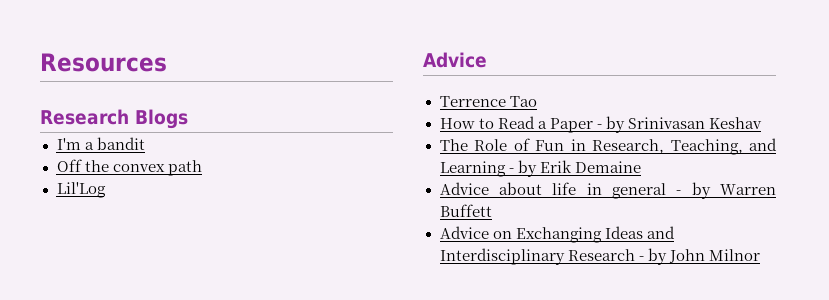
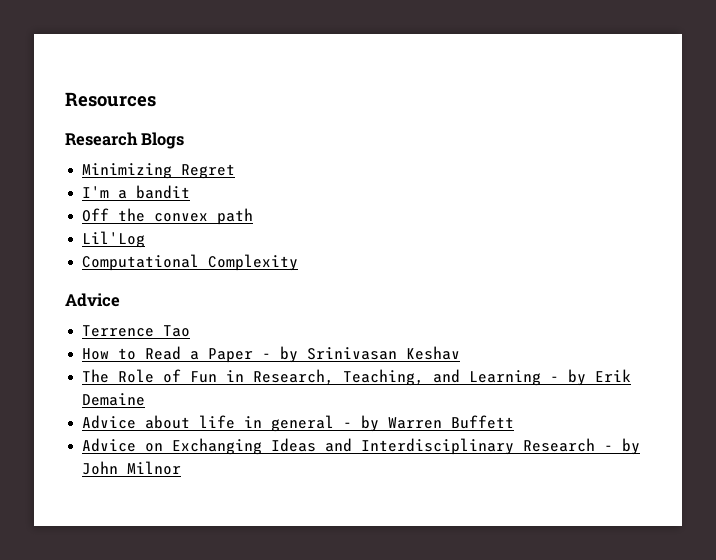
(188, 119) none -> [82,163,236,179] // Minimizing Regret
(106, 190) none -> [82,254,299,271] // Computational Complexity

